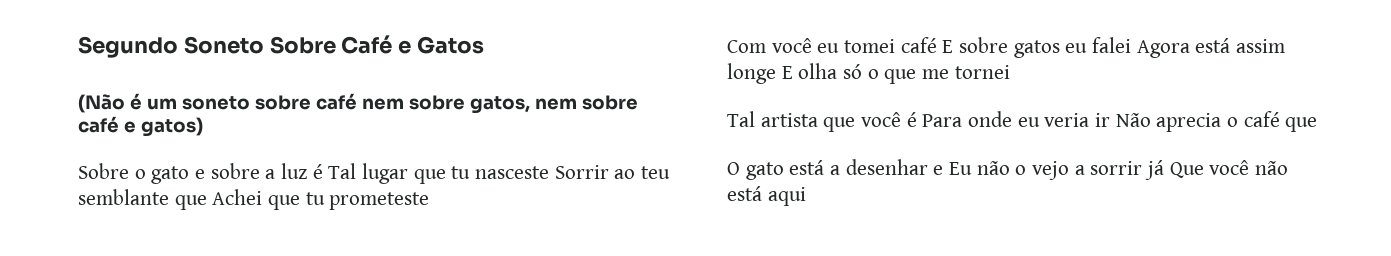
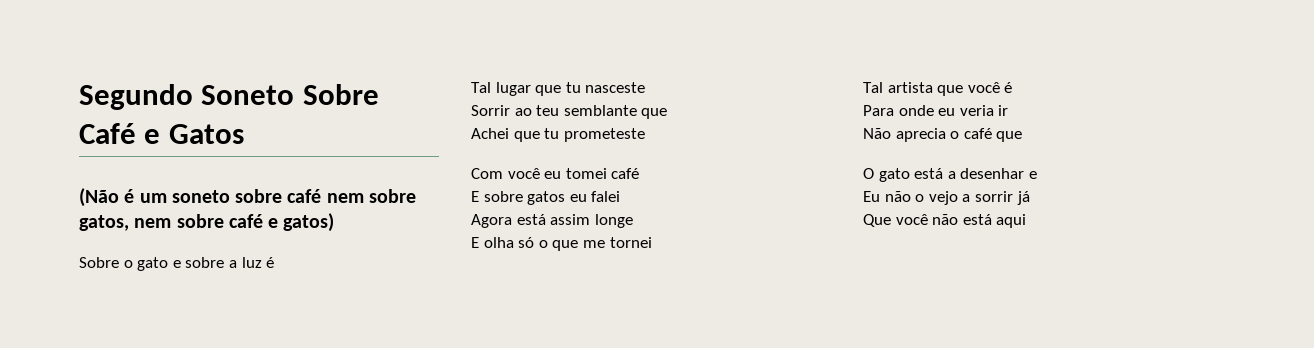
(323, 171) none -> (275, 262) //
(550, 172) none -> (646, 87) //
(207, 202) none -> (668, 113) //
(937, 45) none -> (640, 173) //
(1132, 45) none -> (621, 196) //
(776, 73) none -> (633, 221) //
(917, 119) none -> (1013, 87) //
(1111, 120) none -> (1009, 110) //
(944, 170) none -> (1037, 175) //
(1165, 170) none -> (1030, 198) //

